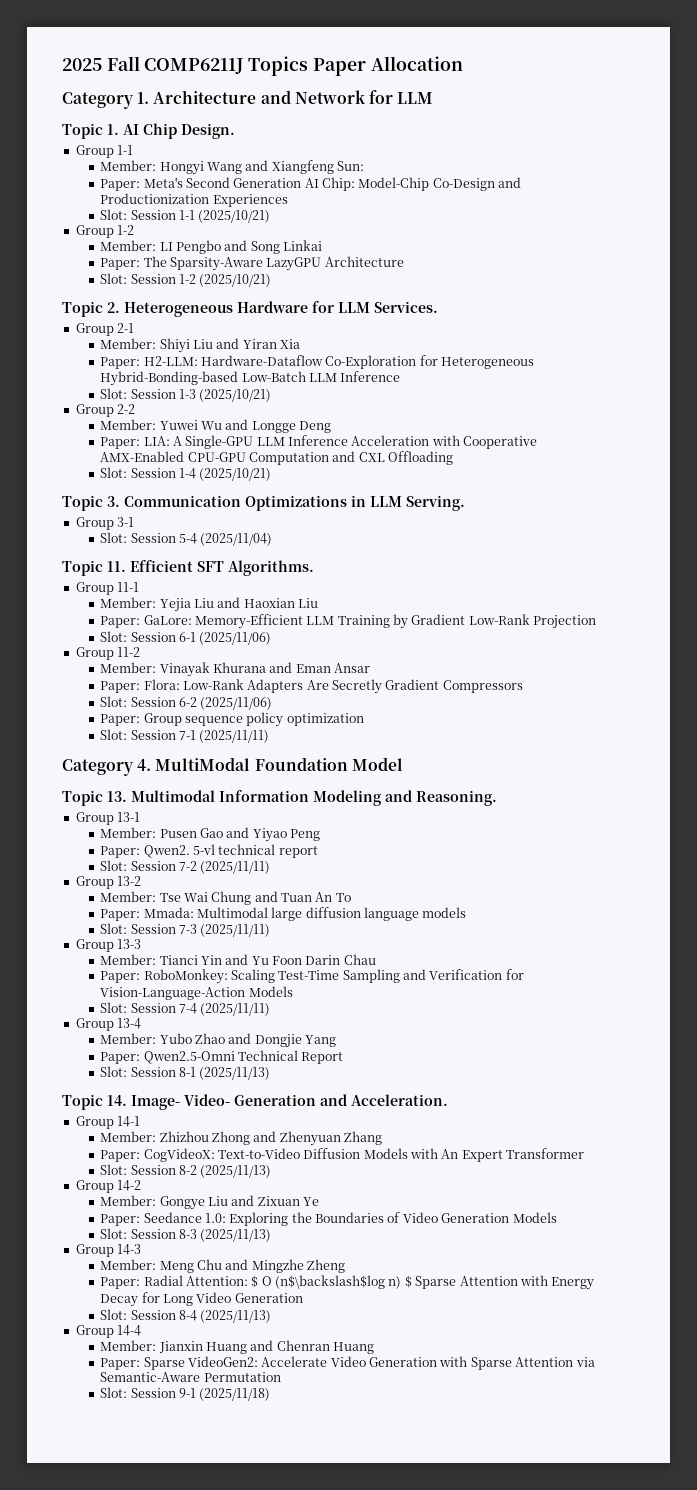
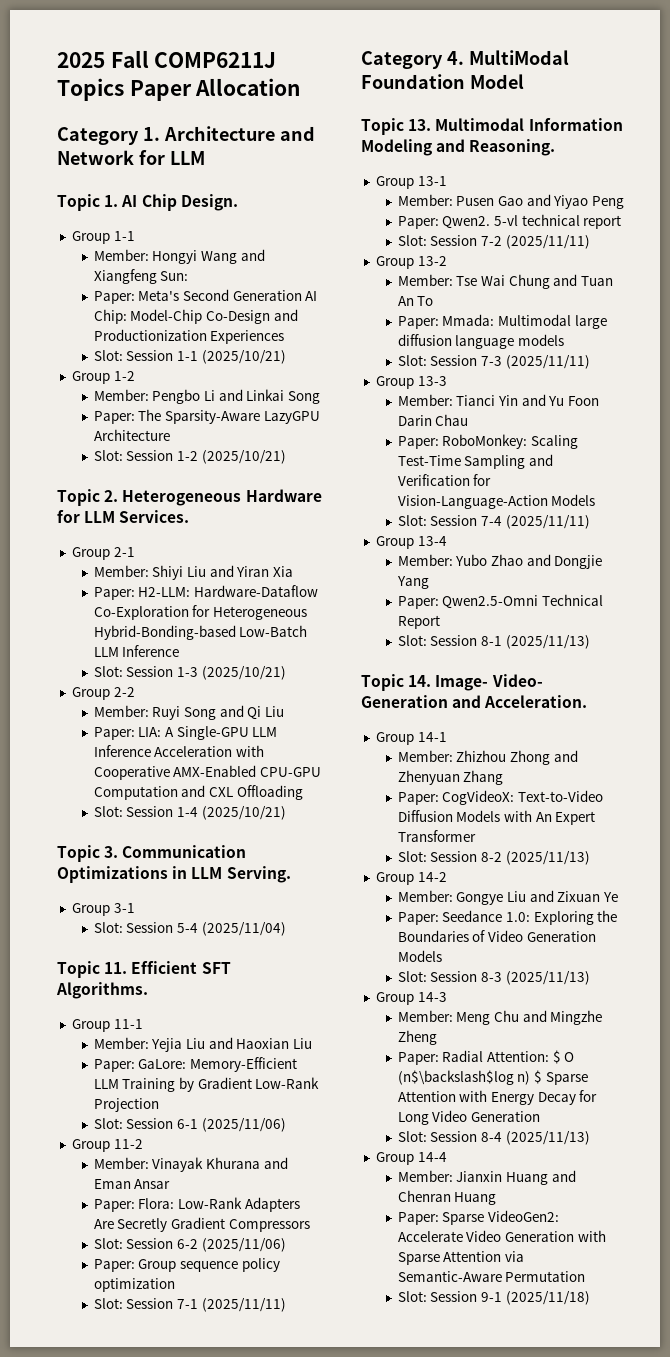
[159,240,323,254] LI Pengbo and Song Linkai -> [152,389,321,404] Pengbo Li and Linkai Song
[159,419,332,433] Yuwei Wu and Longge Deng -> [152,705,285,720] Ruyi Song and Qi Liu

